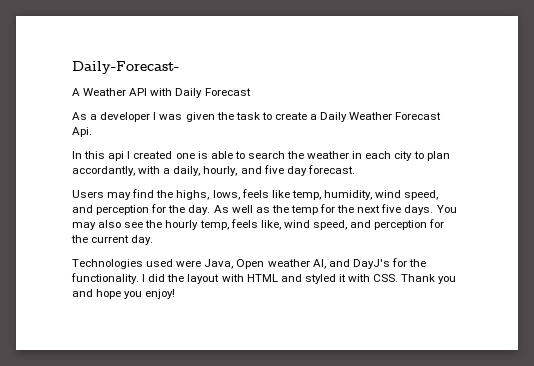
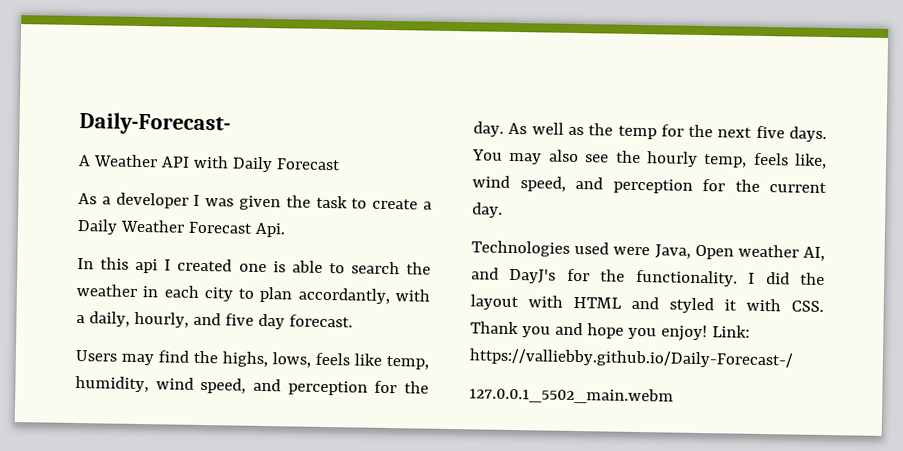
(176, 294) none -> [711,325,750,338] [469,348,793,369] [469,386,674,405] Link: https://valliebby.github.io/Daily-Forecast-/ // 127.0.0.1_5502_main.webm

